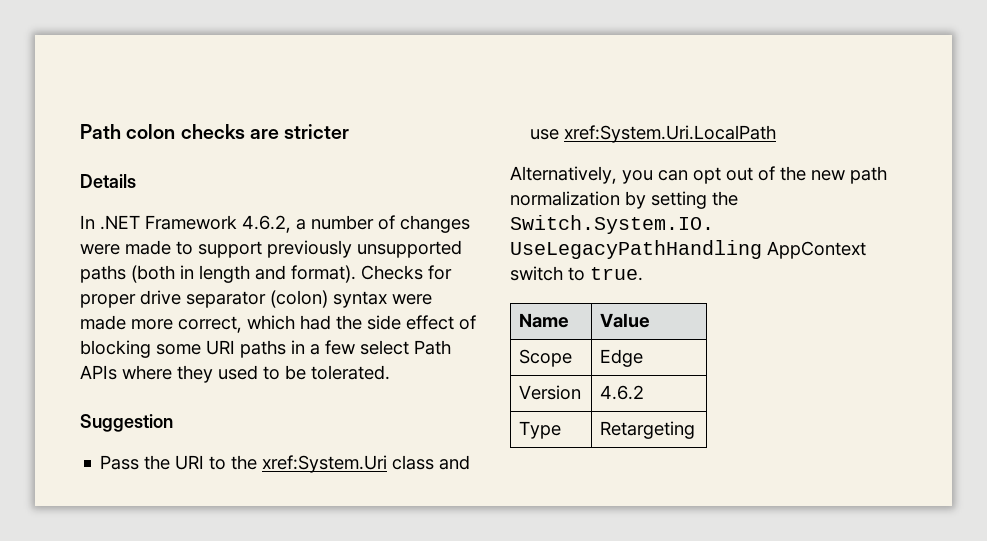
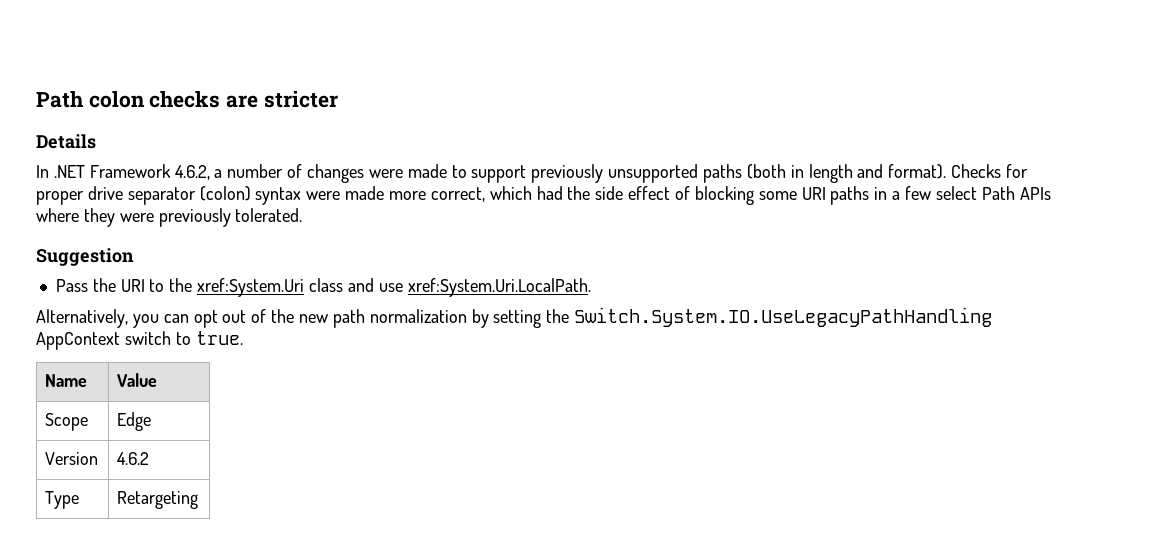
[218,365,306,380] used to be -> [119,208,231,227] were previously
[564,125,777,143] xref:System.Uri.LocalPath -> [407,278,591,297] xref:System.Uri.LocalPath.

